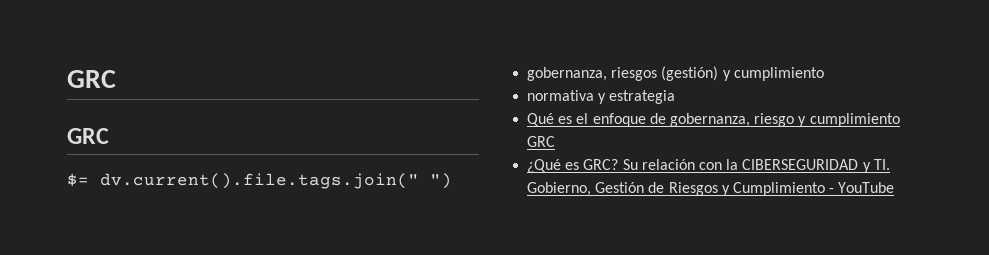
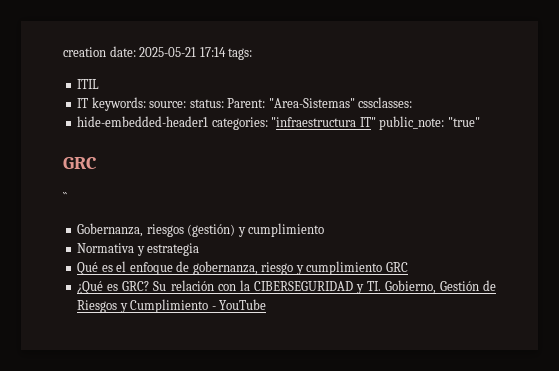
[67,70,116,88] [67,128,109,144] [67,173,452,189] [527,67,608,81] GRC // GRC // $= dv.current().file.tags.join(" ") // gobernanza, -> [63,46,253,60] [77,79,100,89] [77,97,413,111] [77,116,480,130] [63,157,97,169] [63,192,67,202] [77,223,144,237] creation date: 2025-05-21 17:14 tags: // ITIL // IT keywords: source: status: Parent: "Area-Sistemas" cssclasses: // hide-embedded-header1 categories: "infraestructura IT" public_note: "true" // GRC // `` // Gobernanza,
[527,90,595,101] normativa -> [77,243,135,253] Normativa

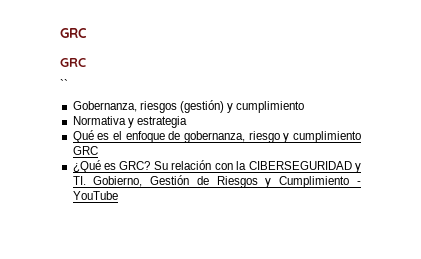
[63,46,253,60] [77,79,100,89] [77,97,413,111] [77,116,480,130] creation date: 2025-05-21 17:14 tags: // ITIL // IT keywords: source: status: Parent: "Area-Sistemas" cssclasses: // hide-embedded-header1 categories: "infraestructura IT" public_note: "true" -> [60,28,87,38] GRC

